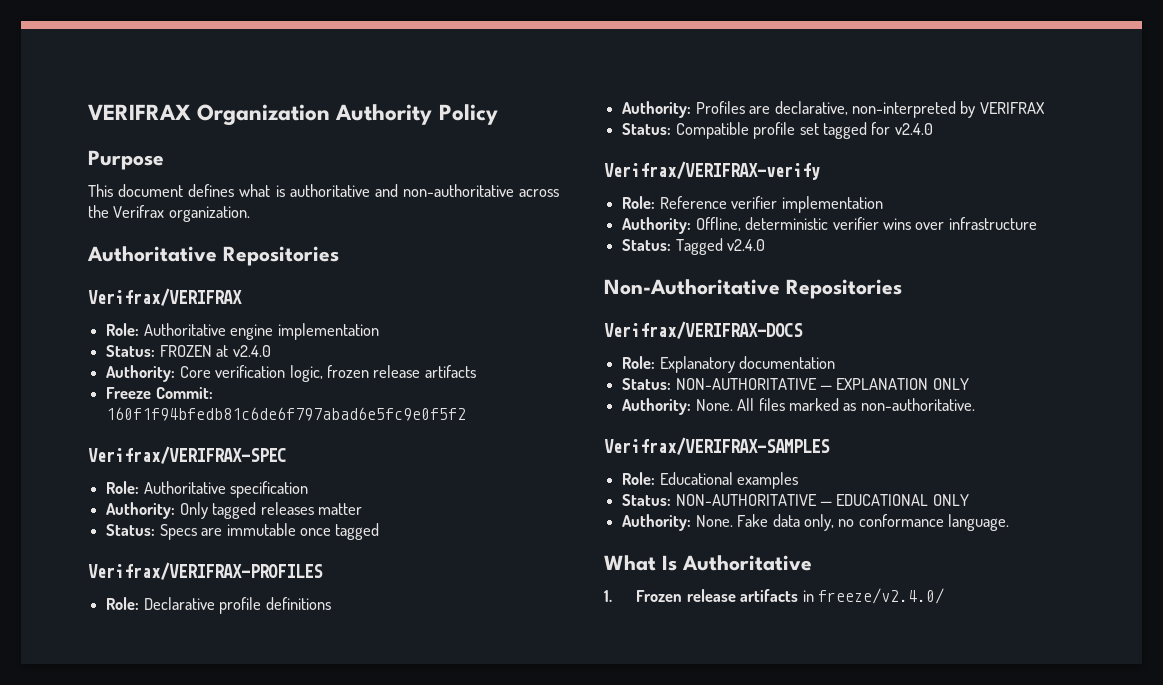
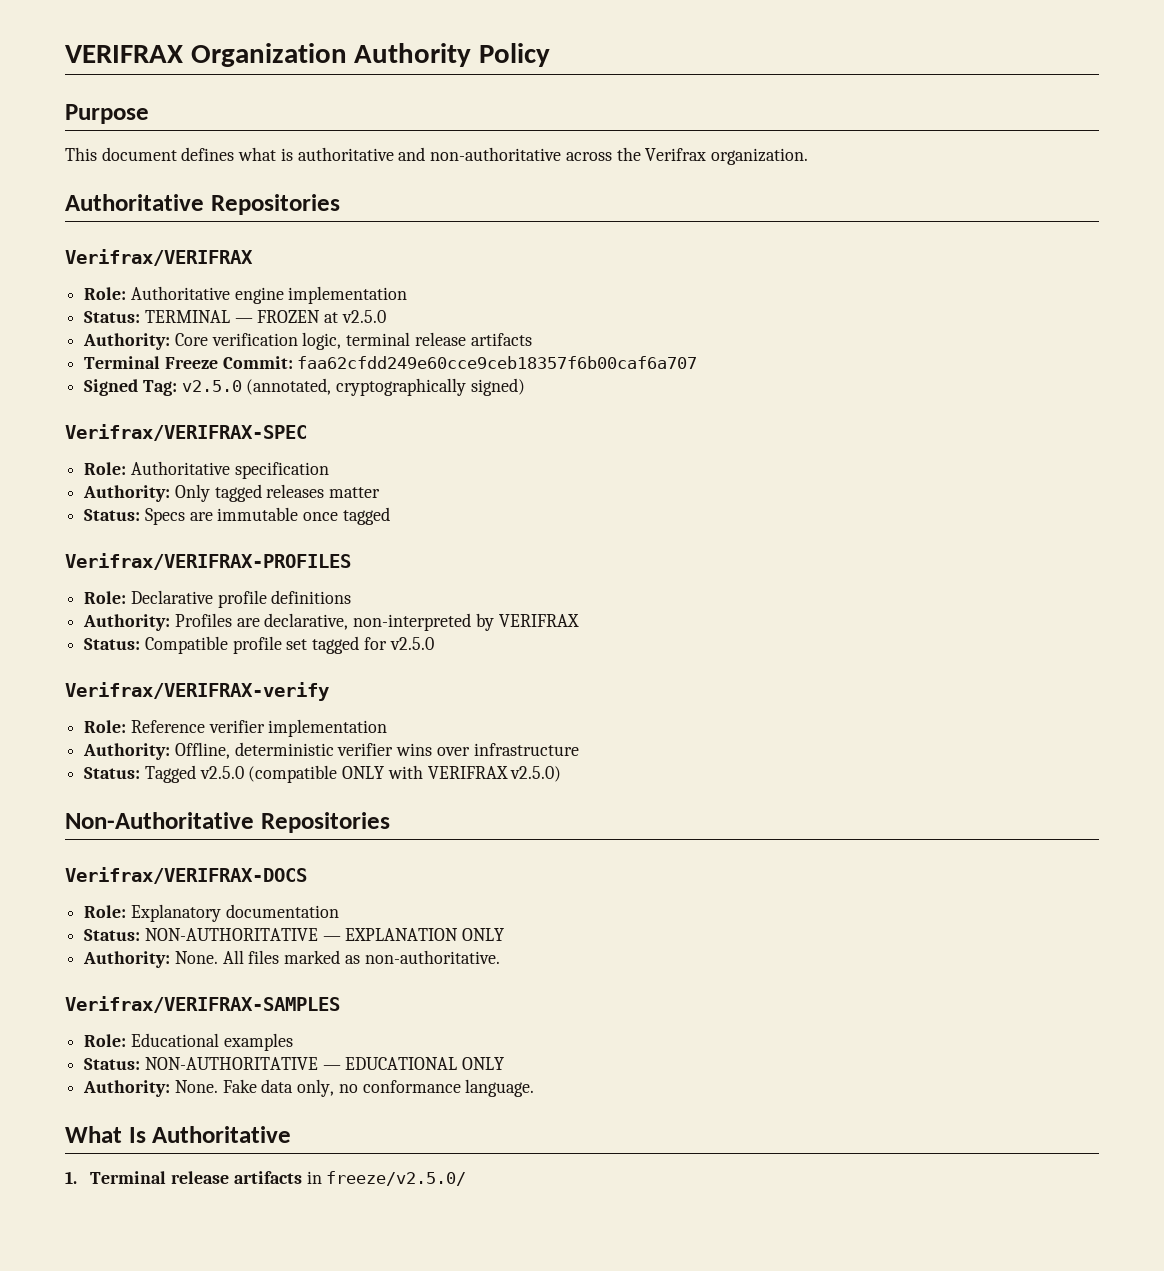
(156, 351) none -> [144,310,253,323] TERMINAL —
[232,345,271,357] v2.4.0 -> [341,310,386,323] v2.5.0
[326,365,369,378] frozen -> [346,332,411,346] terminal
(476, 371) none -> [84,356,161,369] Terminal
[106,407,467,421] 160f1f94bfedb81c6de6f797abad6e5fc9e0f5f2 -> [297,356,698,369] [84,378,525,396] faa62cfdd249e60cce9ceb18357f6b00caf6a707 // Signed Tag: v2.5.0 (annotated, cryptographically signed)
[894,123,933,135] v2.4.0 -> [389,637,434,650] v2.5.0
[727,239,766,251] v2.4.0 -> [199,765,562,783] v2.5.0 (compatible ONLY with VERIFRAX v2.5.0)
[636,590,683,602] Frozen -> [90,1171,167,1184] Terminal
[818,588,945,604] freeze/v2.4.0/ -> [326,1171,467,1186] freeze/v2.5.0/

